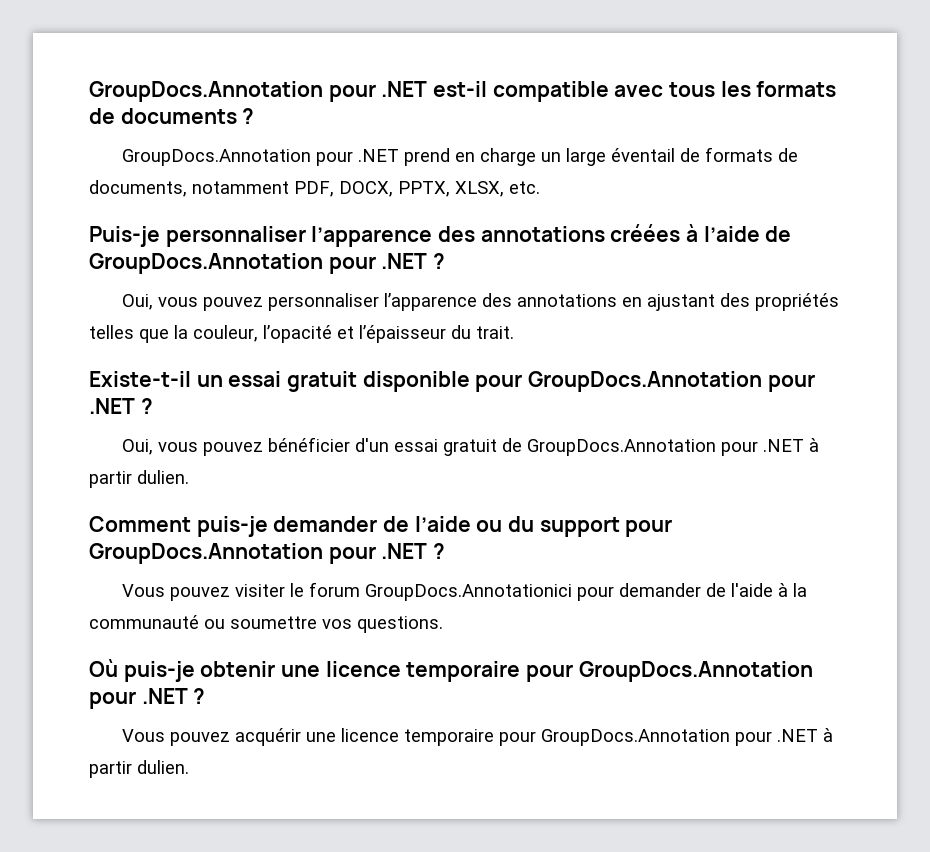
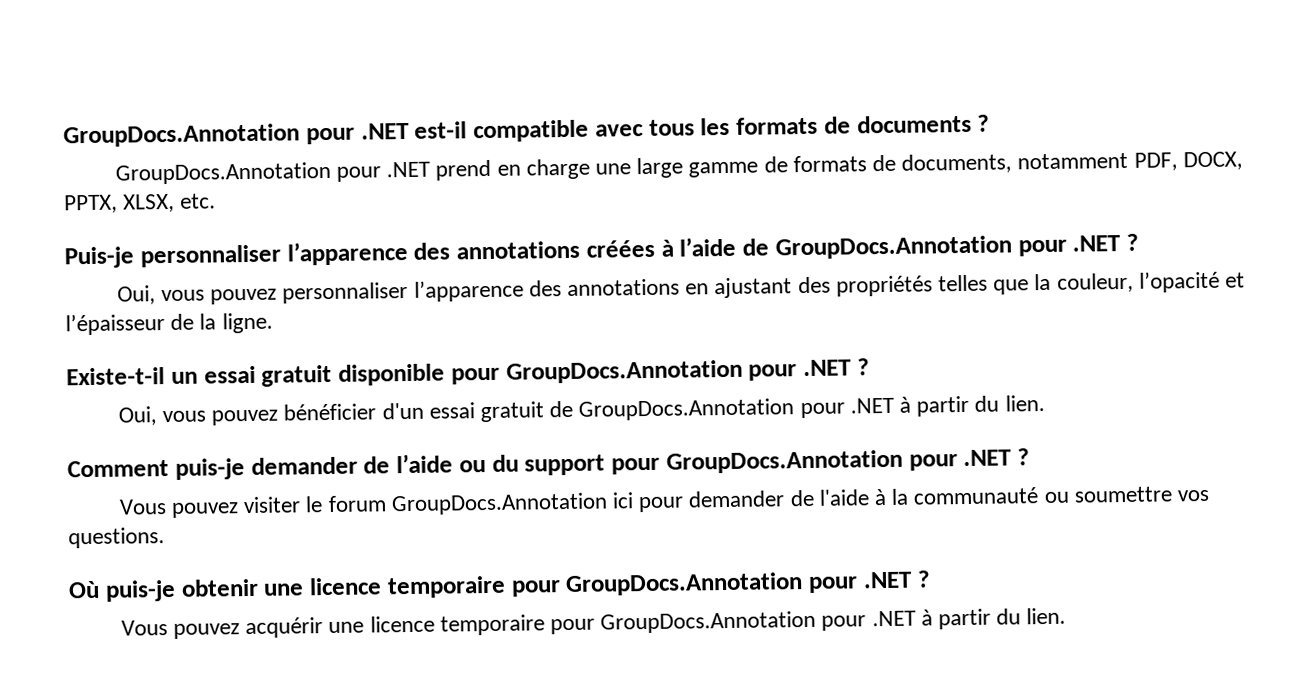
[540,148,675,166] un large éventail -> [594,157,759,179] une large gamme
[451,325,514,339] du trait. -> [170,312,273,334] de la ligne.
[137,470,189,484] dulien. -> [974,395,1045,412] du lien.
[364,584,572,601] GroupDocs.Annotationici -> [390,492,634,516] GroupDocs.Annotation ici
[137,760,189,774] dulien. -> [996,607,1067,625] du lien.

